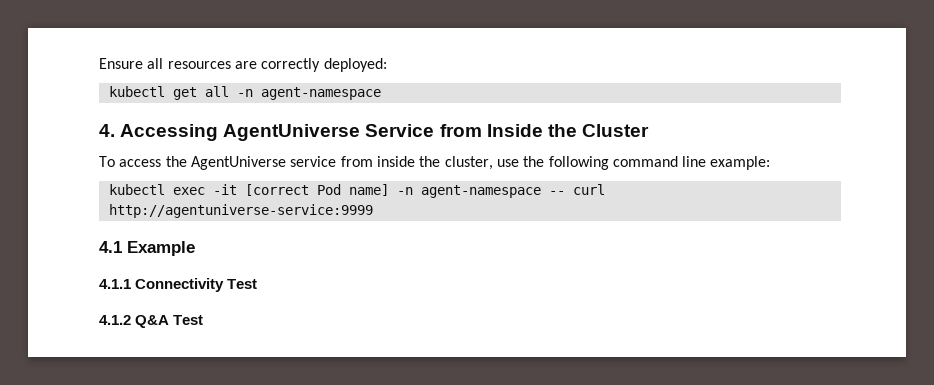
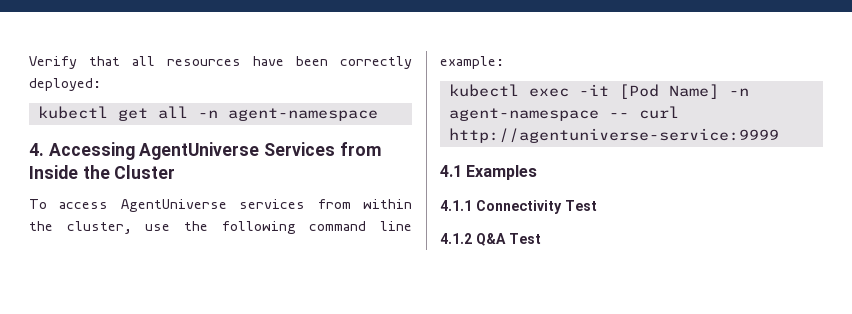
[99,58,257,69] Ensure all resources are -> [29,56,328,69] Verify that all resources have been
[365,124,435,137] Service -> [264,142,336,156] Services
[165,156,415,170] the AgentUniverse service from inside -> [120,199,412,212] AgentUniverse services from within
[244,184,389,196] [correct Pod name] -> [618,84,719,99] [Pod Name]
[127,241,195,256] Example -> [466,165,538,180] Examples

